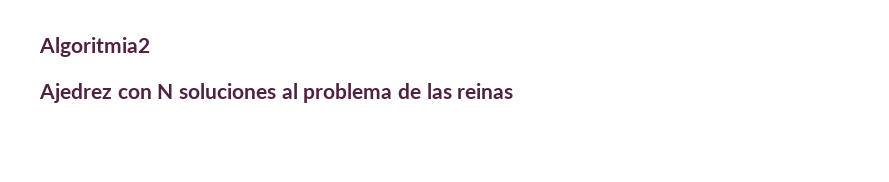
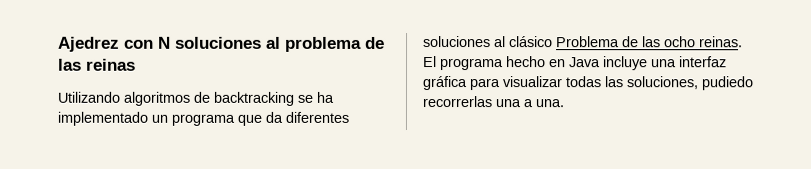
[39,37,150,57] Algoritmia2 // -> (58, 44) none
(514, 91) none -> [57,91,334,106] [57,111,349,126] [423,36,743,48] [423,56,727,71] [422,76,754,91] [422,96,564,108] // Utilizando algoritmos de backtracking se ha implementado un programa que da diferentes soluciones al clásico Problema de las ocho reinas. El programa hecho en Java incluye una interfaz gráfica para visualizar todas las soluciones, pudiedo recorrerlas una a una.

